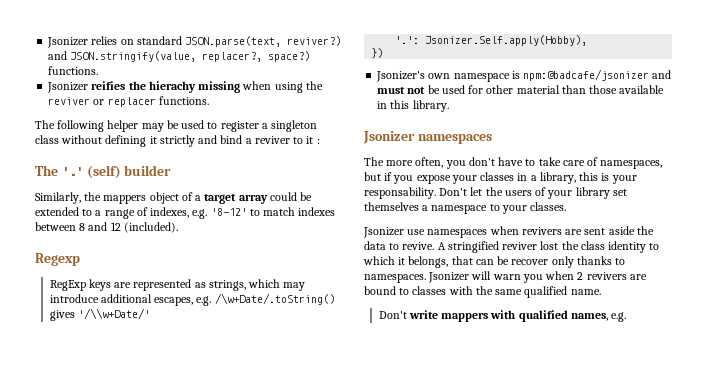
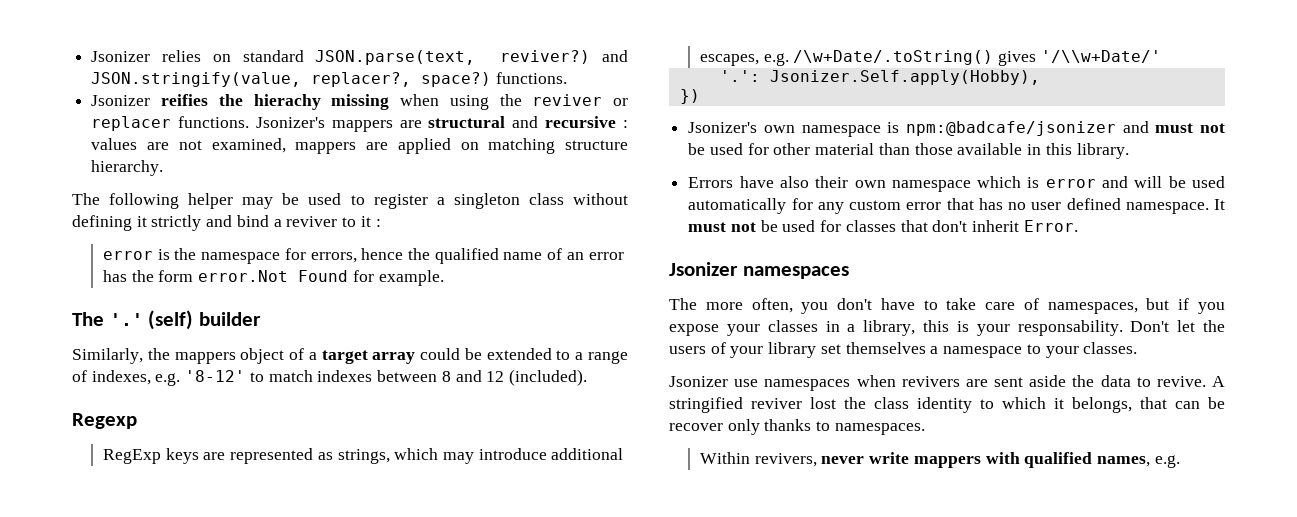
(209, 100) none -> [255,116,628,132] [91,138,628,154] [91,160,164,176] Jsonizer's mappers are structural and recursive : values are not examined, mappers are applied on matching structure hierarchy.
(320, 141) none -> [102,248,624,264] [102,270,444,286] // error is the namespace for errors, hence the qualified name of an error has the form error.Not Found for example.
(449, 106) none -> [688,176,1225,192] [688,198,1225,214] [688,220,1078,232] // Errors have also their own namespace which is error and will be used automatically for any custom error that has no user defined namespace. It must not be used for classes that don't inherit Error.
[428,271,647,283] [364,286,601,298] [378,311,407,319] Jsonizer will warn you when 2 revivers are bound to classes with the same qualified name. // Don't -> [699,452,865,467] // Within revivers, never

